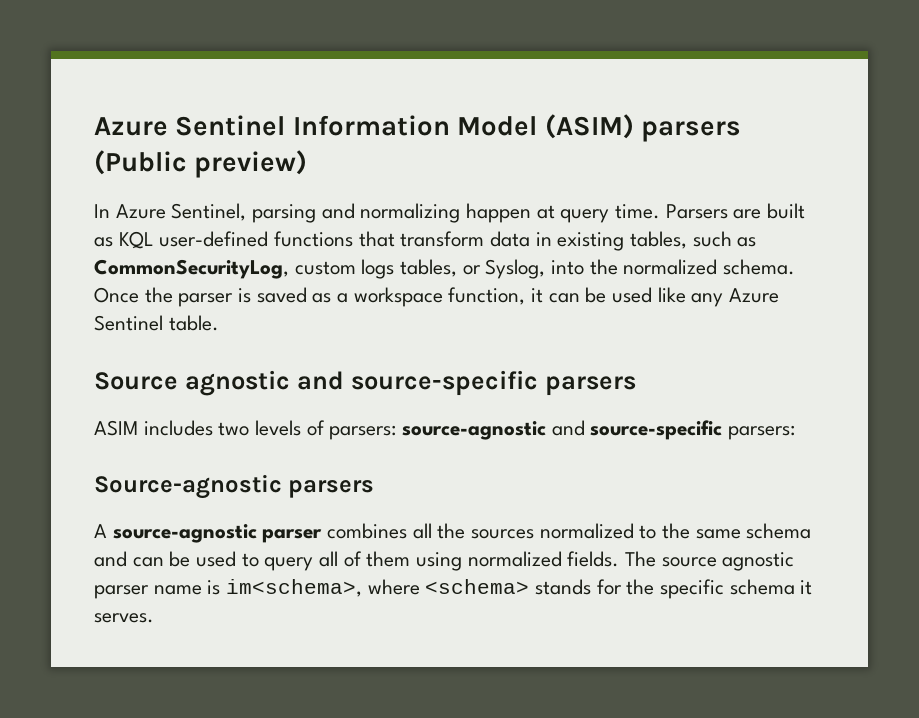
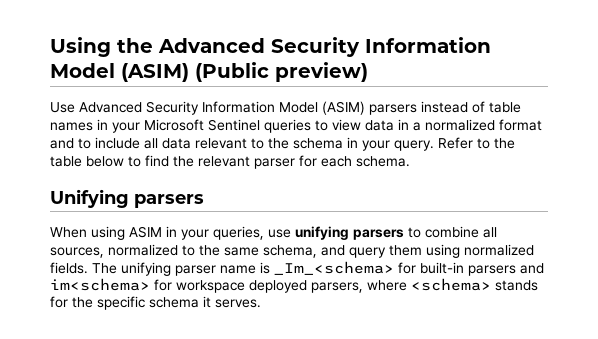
[94,114,742,142] [94,150,308,178] [94,203,806,223] [94,231,757,251] [94,259,796,279] [94,287,780,307] [94,315,219,331] [94,370,636,396] [94,420,796,440] [94,474,375,499] [94,523,812,543] [94,551,362,571] Azure Sentinel Information Model (ASIM) parsers (Public preview) // In Azure Sentinel, parsing and normalizing happen at query time. Parsers are built as KQL user-defined functions that transform data in existing tables, such as CommonSecurityLog, custom logs tables, or Syslog, into the normalized schema. Once the parser is saved as a workspace function, it can be used like any Azure Sentinel table. // Source agnostic and source-specific parsers // ASIM includes two levels of parsers: source-agnostic and source-specific parsers: // Source-agnostic parsers // A source-agnostic parser combines all the sources normalized to the same schema and can be used to query all of -> [50,37,491,57] [50,62,368,82] [50,101,521,115] [50,119,542,133] [50,137,515,151] [50,155,410,169] [50,189,204,208] [50,226,497,240] [50,244,386,258] Using the Advanced Security Information Model (ASIM) (Public preview) // Use Advanced Security Information Model (ASIM) parsers instead of table names in your Microsoft Sentinel queries to view data in a normalized format and to include all data relevant to the schema in your query. Refer to the table below to find the relevant parser for each schema. // Unifying parsers // When using ASIM in your queries, use unifying parsers to combine all sources, normalized to the same schema, and query
[661,552,795,571] source agnostic -> [121,262,171,276] unifying
[226,579,363,597] im<schema>, -> [274,261,544,276] [50,278,363,293] _Im_<schema> for built-in parsers and im<schema> for workspace deployed parsers,

